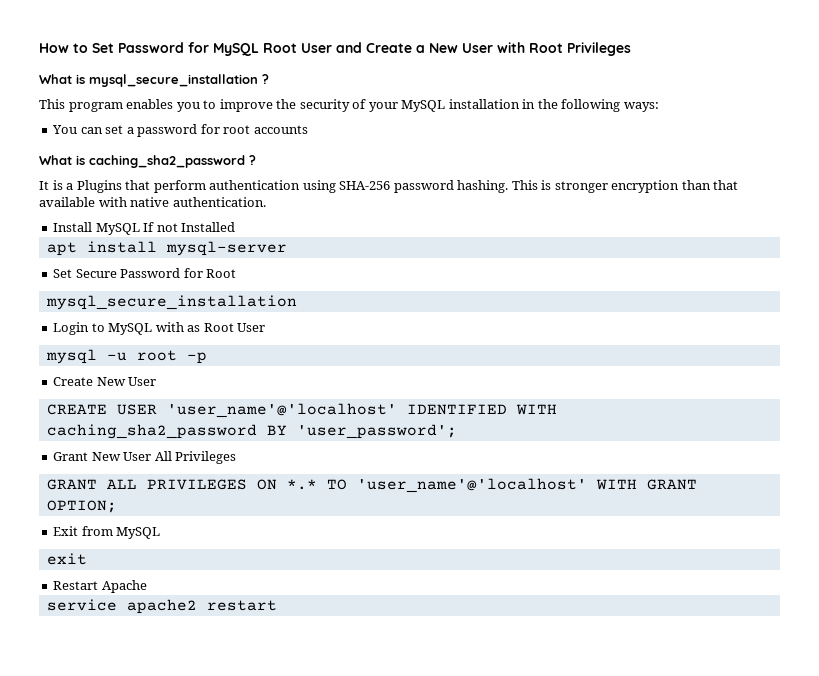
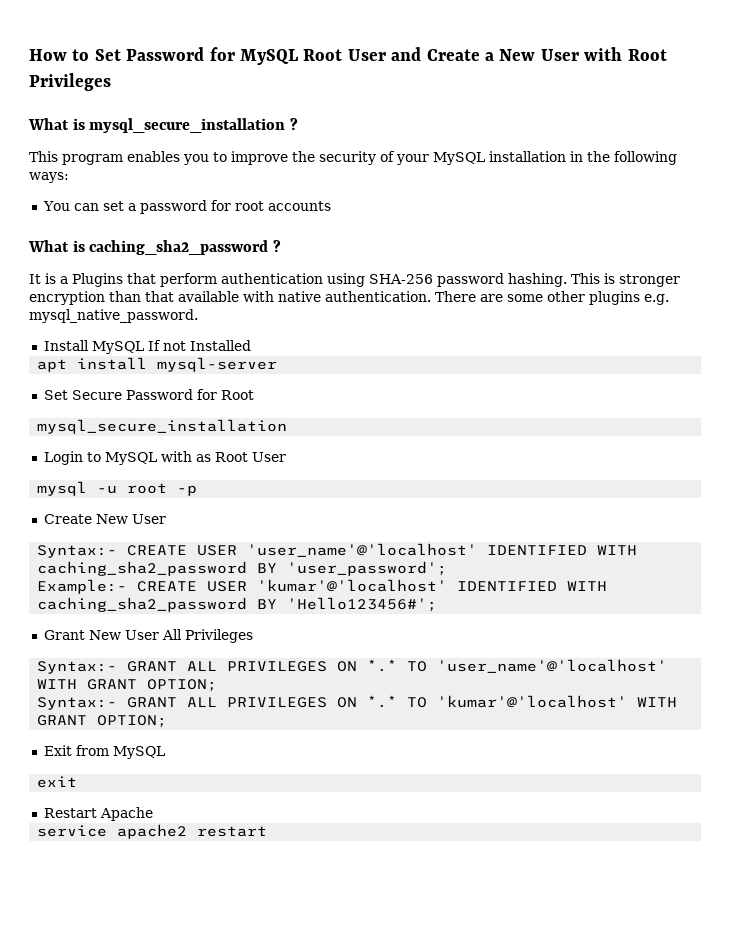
(266, 202) none -> [435,291,669,305] [29,309,198,323] There are some other plugins e.g. mysql_native_password.
(157, 381) none -> [37,545,118,558] Syntax:-
(457, 431) none -> [37,579,608,594] [37,597,438,612] // Example:- CREATE USER 'kumar'@'localhost' IDENTIFIED WITH caching_sha2_password BY 'Hello123456#';
(237, 457) none -> [37,661,118,674] Syntax:-
(117, 506) none -> [37,695,678,710] [37,715,168,728] // Syntax:- GRANT ALL PRIVILEGES ON *.* TO 'kumar'@'localhost' WITH GRANT OPTION;

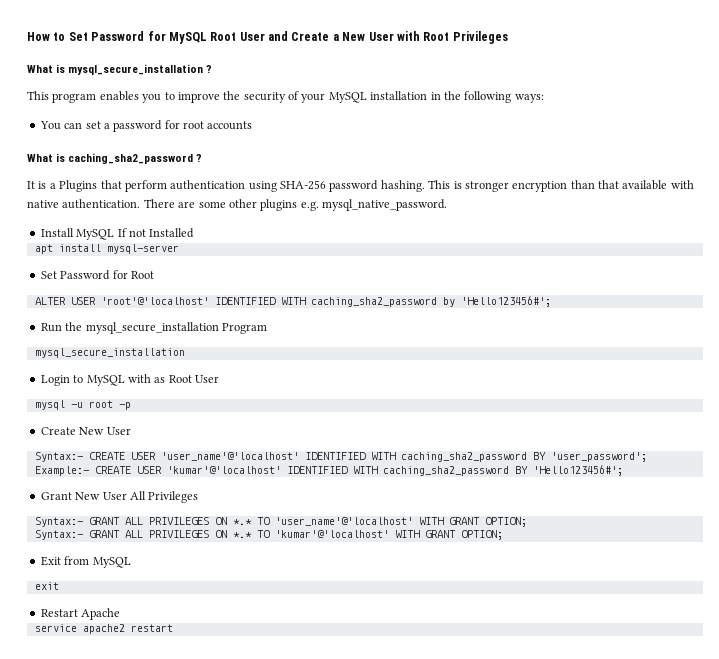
[71,390,122,400] Secure -> (57, 275) none
(254, 395) none -> [34,296,551,307] [40,322,267,334] // ALTER USER 'root'@'localhost' IDENTIFIED WITH caching_sha2_password by 'Hello123456#'; // Run the mysql_secure_installation Program

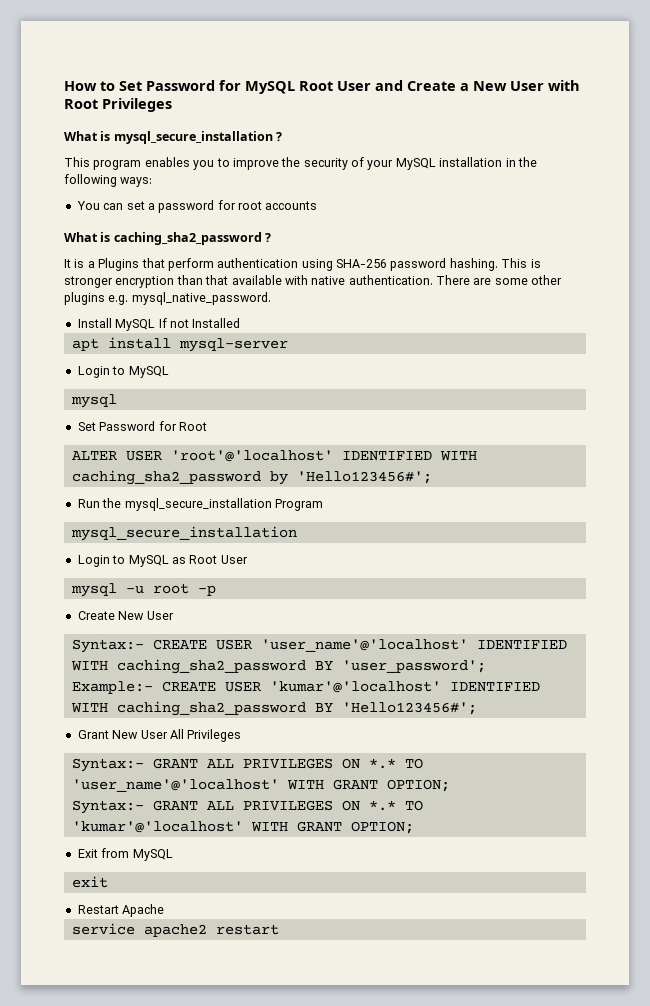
(179, 249) none -> [77,366,169,378] [70,394,117,408] // Login to MySQL // mysql
[127,374,151,383] with -> (169, 561) none

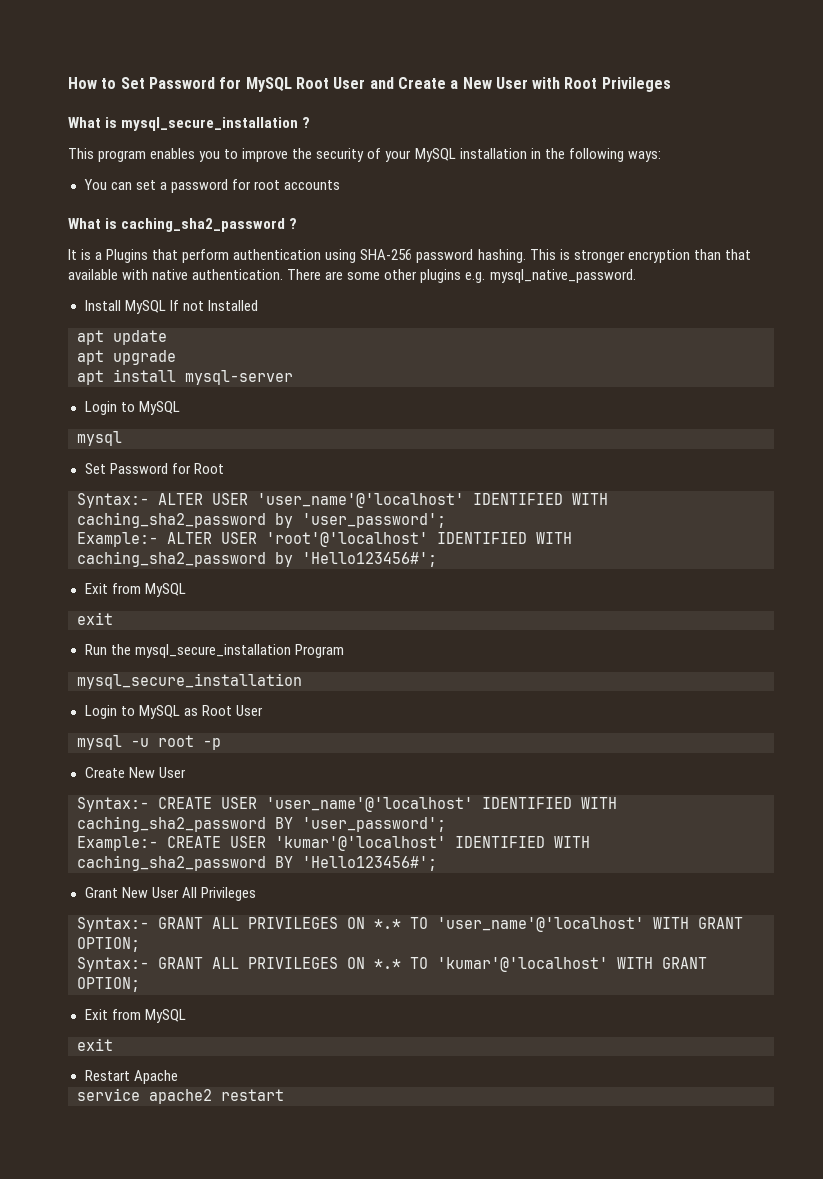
(241, 323) none -> [77,330,167,345] [77,350,176,365] // apt update // apt upgrade
(207, 426) none -> [77,493,608,508] [77,512,446,528] [77,532,158,547] Syntax:- ALTER USER 'user_name'@'localhost' IDENTIFIED WITH caching_sha2_password by 'user_password'; // Example:-
(432, 477) none -> [84,583,186,597] [77,612,113,625] // Exit from MySQL // exit

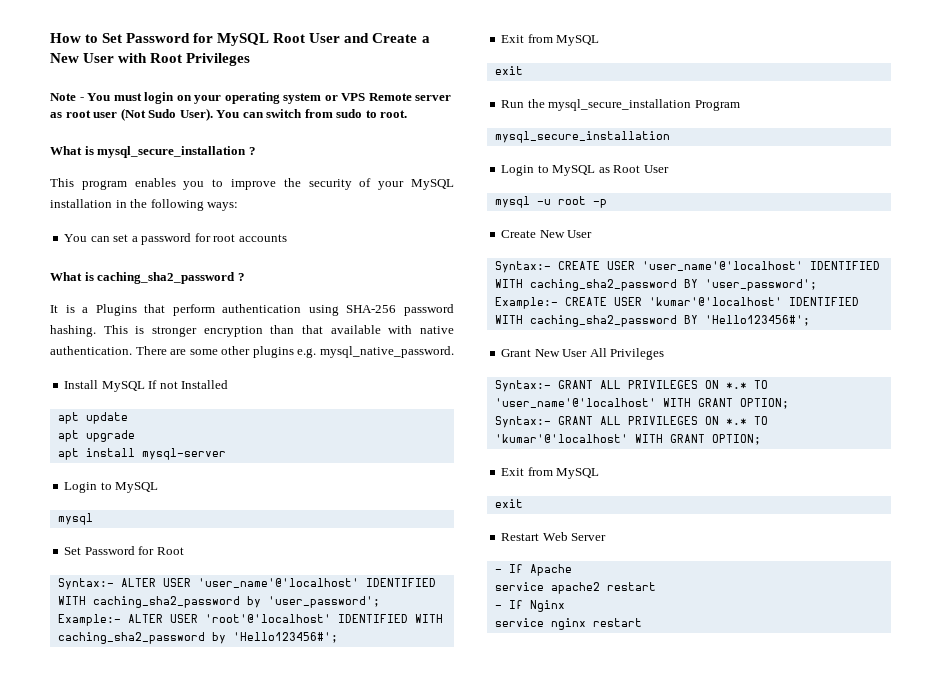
(671, 84) none -> [50,92,452,104] [50,108,408,121] // Note - You must login on your operating system or VPS Remote server as root user (Not Sudo User). You can switch from sudo to root.
(130, 1075) none -> [542,532,607,541] [494,564,523,573] Web Server // - If
(284, 1095) none -> [494,600,565,612] [494,618,642,630] // - If Nginx // service nginx restart

